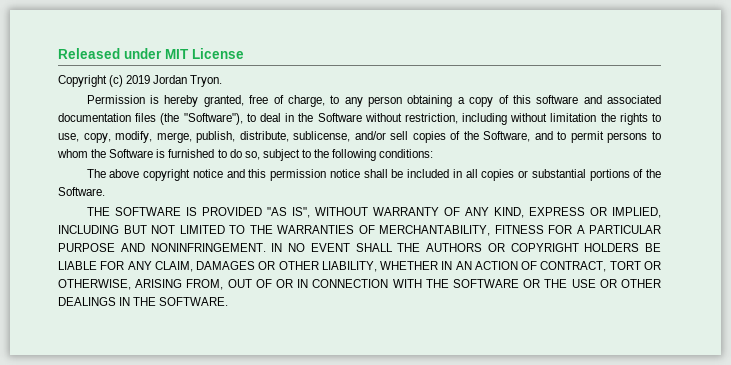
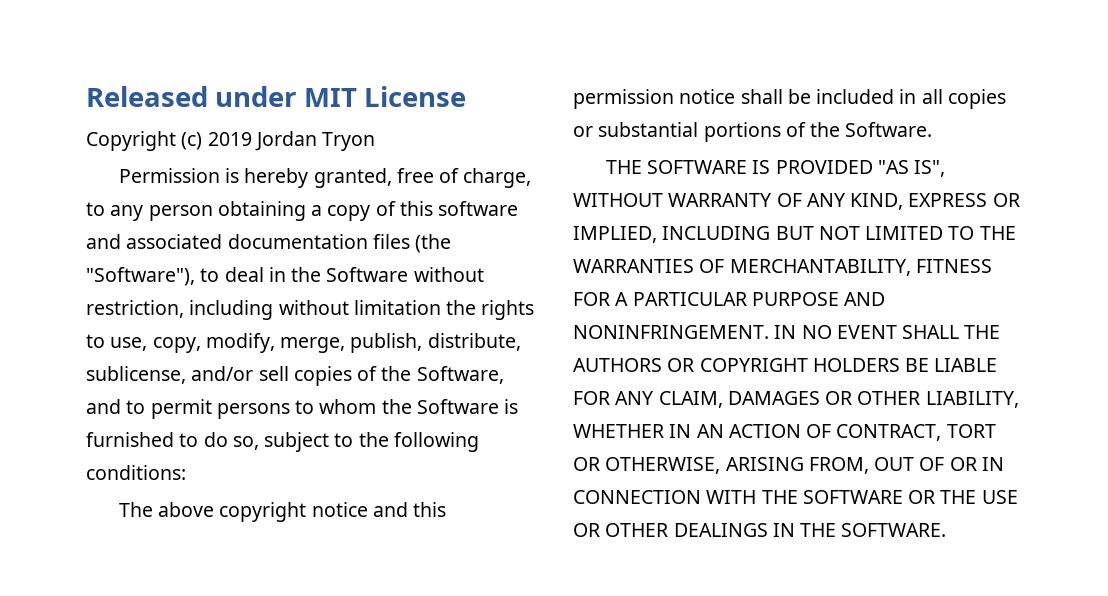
[190,75,223,87] Tryon. -> [322,132,376,151] Tryon

